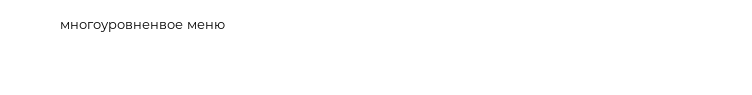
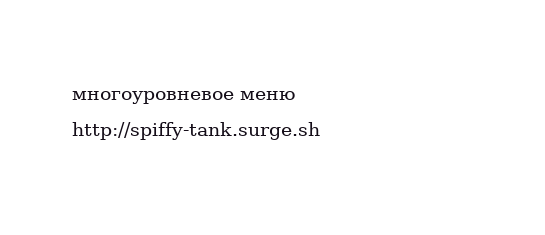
[60,22,183,32] многоуровненвое -> [72,91,234,104] многоуровневое
(225, 25) none -> [72,122,320,140] // http://spiffy-tank.surge.sh

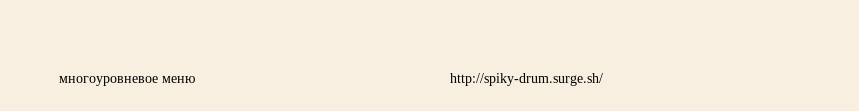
[72,122,320,140] http://spiffy-tank.surge.sh -> [450,73,603,86] http://spiky-drum.surge.sh/

